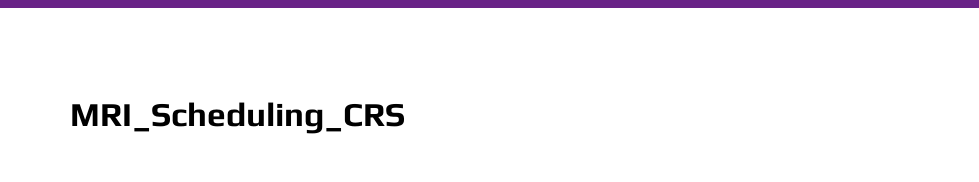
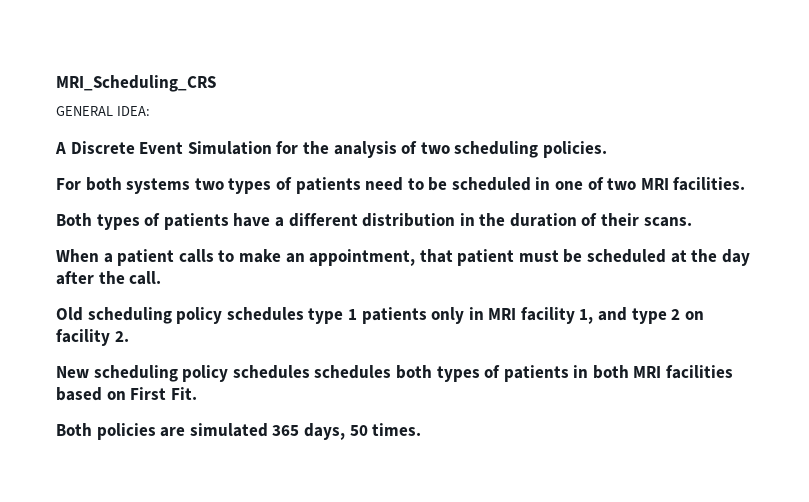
(405, 118) none -> [56,106,150,116] [55,141,607,158] [56,177,746,194] [56,213,692,230] [56,249,750,266] [56,271,162,285] [56,307,704,324] [56,329,129,346] [56,365,734,382] [56,387,197,401] [56,423,422,440] // GENERAL IDEA: // A Discrete Event Simulation for the analysis of two scheduling policies. // For both systems two types of patients need to be scheduled in one of two MRI facilities. // Both types of patients have a different distribution in the duration of their scans. // When a patient calls to make an appointment, that patient must be scheduled at the day after the call. // Old scheduling policy schedules type 1 patients only in MRI facility 1, and type 2 on facility 2. // New scheduling policy schedules schedules both types of patients in both MRI facilities based on First Fit. // Both policies are simulated 365 days, 50 times.

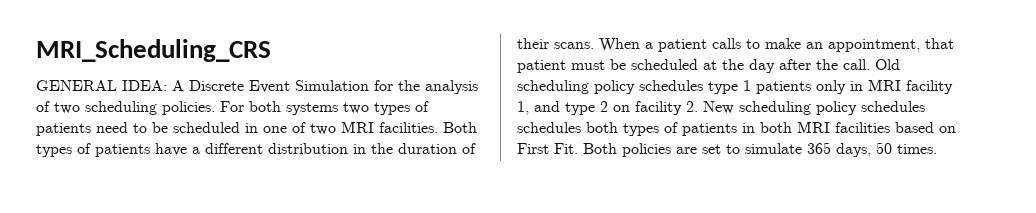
(150, 111) // -> (167, 85) none
(607, 149) // -> (215, 108) none
(746, 184) // -> (438, 127) none
(692, 222) // -> (594, 45) none
(162, 278) // -> (870, 64) none
(129, 336) // -> (698, 106) none
(197, 393) // -> (578, 148) none
[189,423,268,437] simulated -> [702,143,802,154] set to simulate

